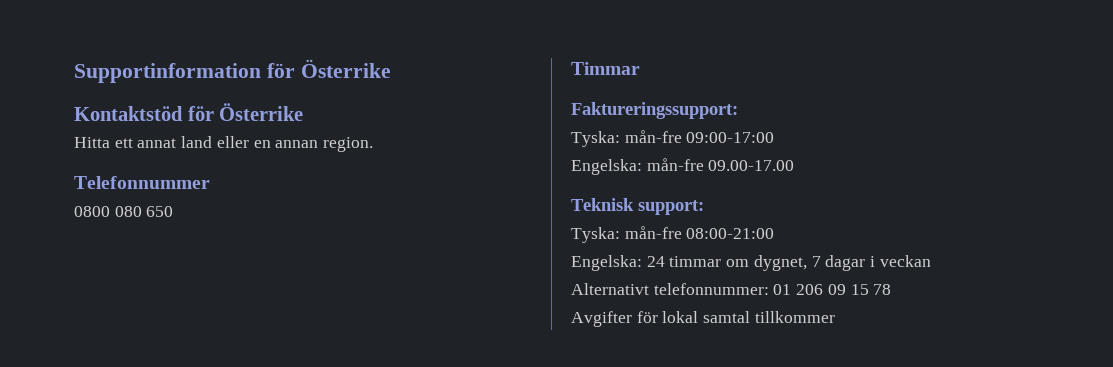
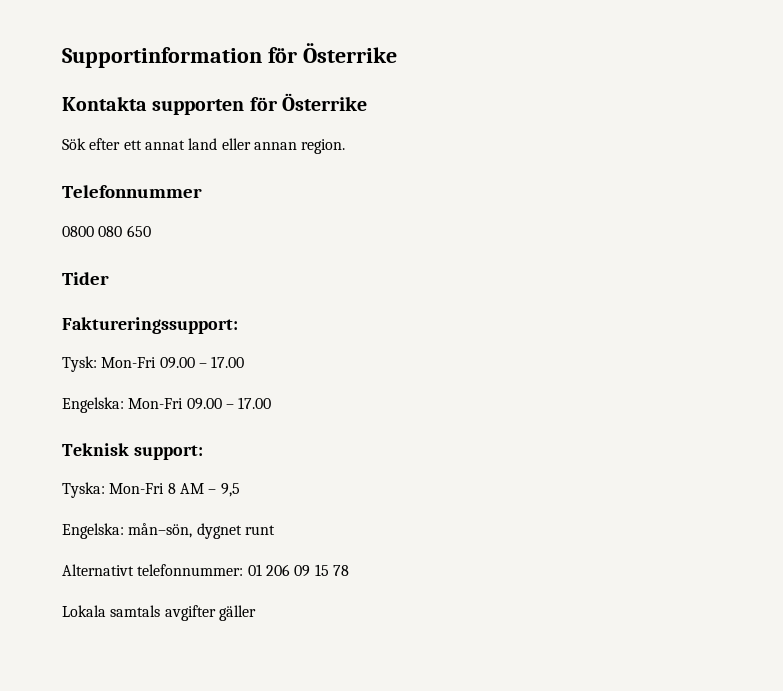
[74,103,304,121] [74,137,110,148] Kontaktstöd för Österrike // Hitta -> [62,93,368,115] [62,138,121,150] Kontakta supporten för Österrike // Sök efter
[253,140,271,148] en -> (251, 144) none
[571,62,640,75] Timmar -> [62,272,109,285] Tider
[571,130,775,147] [571,158,795,175] [571,198,704,215] [571,226,775,243] [571,255,931,271] Tyska: mån-fre 09:00-17:00 // Engelska: mån-fre 09.00-17.00 // Teknisk support: // Tyska: mån-fre 08:00-21:00 // Engelska: 24 timmar om dygnet, 7 dagar i veckan -> [62,356,245,372] [62,397,272,413] [62,443,203,460] [62,482,240,498] [62,523,275,539] Tysk: Mon-Fri 09.00 – 17.00 // Engelska: Mon-Fri 09.00 – 17.00 // Teknisk support: // Tyska: Mon-Fri 8 AM – 9,5 // Engelska: mån–sön, dygnet runt
[571,311,835,327] Avgifter för lokal samtal tillkommer -> [62,605,256,621] Lokala samtals avgifter gäller

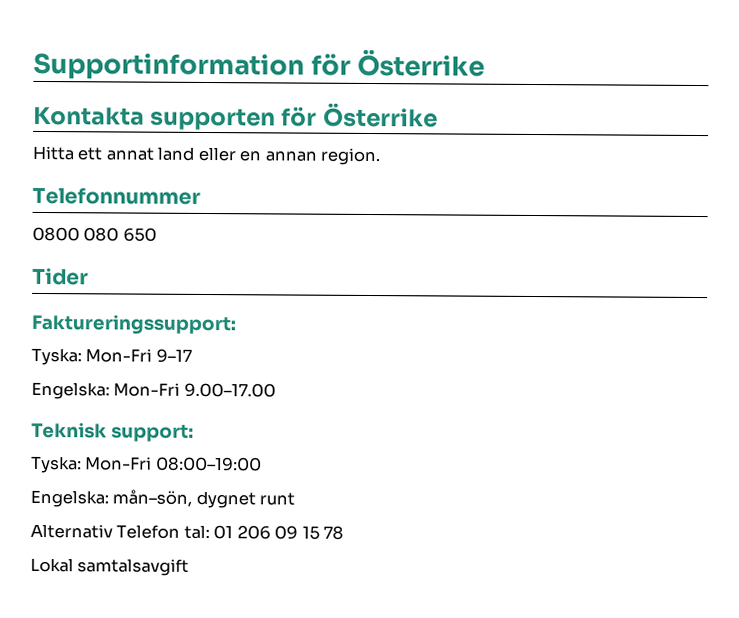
[62,138,121,150] Sök efter -> [32,145,74,161] Hitta
(251, 144) none -> [239,150,262,162] en
[62,356,245,372] Tysk: Mon-Fri 09.00 – 17.00 -> [31,347,192,366] Tyska: Mon-Fri 9–17
[186,397,272,410] 09.00 – 17.00 -> [183,382,276,398] 9.00–17.00
[167,483,240,497] 8 AM – 9,5 -> [155,456,262,472] 08:00–19:00
[62,564,244,576] Alternativt telefonnummer: -> [30,523,210,540] Alternativ Telefon tal:
[62,605,256,621] Lokala samtals avgifter gäller -> [30,557,190,576] Lokal samtalsavgift

